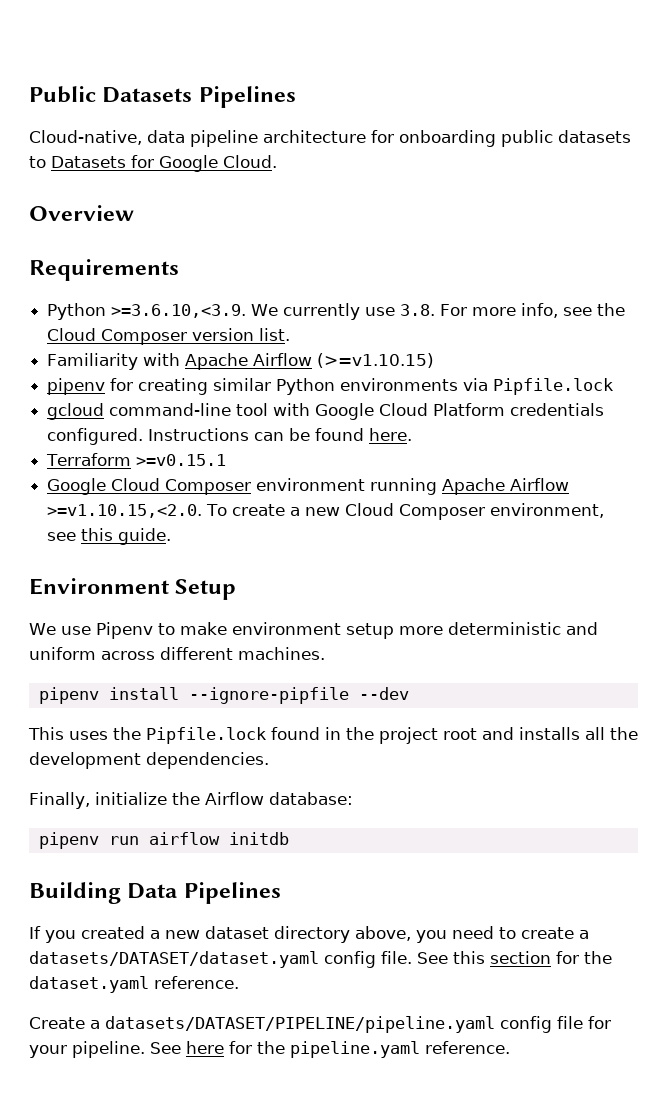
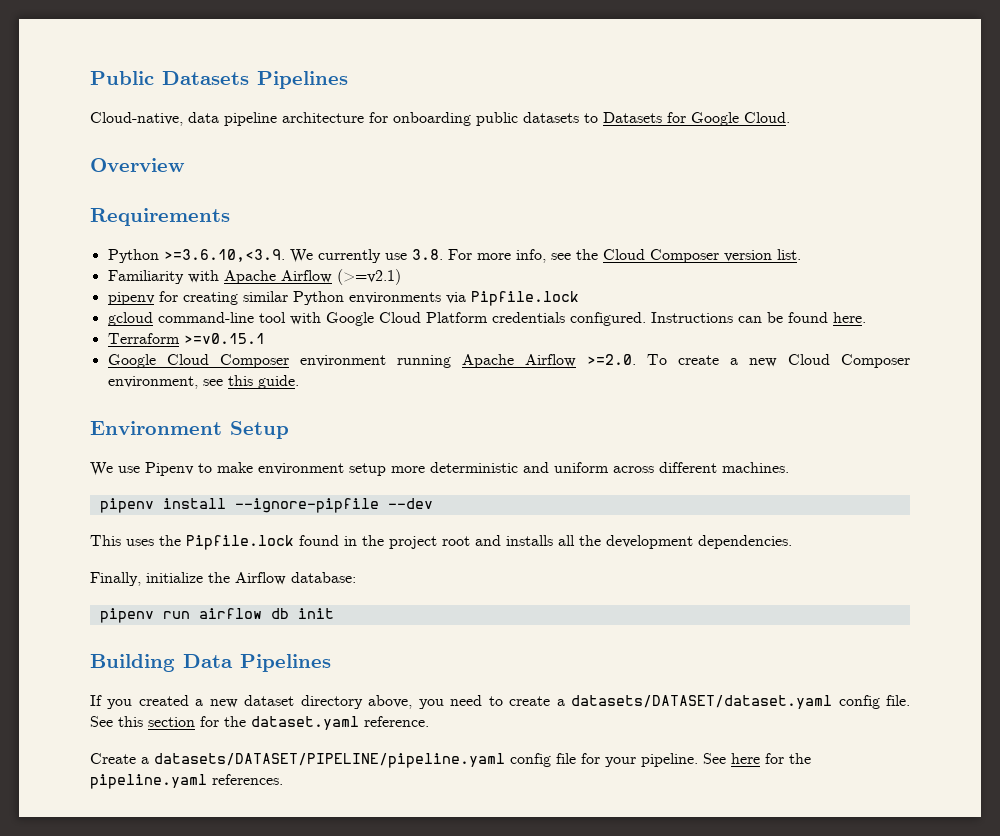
[317,353,435,368] (>=v1.10.15) -> [336,269,401,285] (>=v2.1)
[47,504,203,518] >=v1.10.15,<2.0. -> [586,354,636,365] >=2.0.
[228,832,289,845] initdb -> [270,608,334,619] db init
[425,1041,510,1054] reference. -> [212,774,283,785] references.

